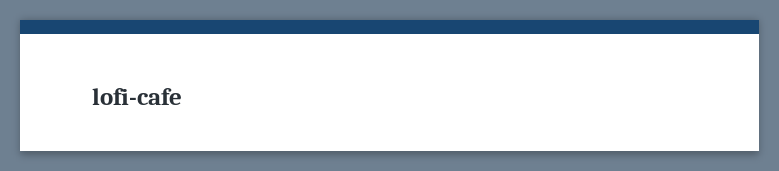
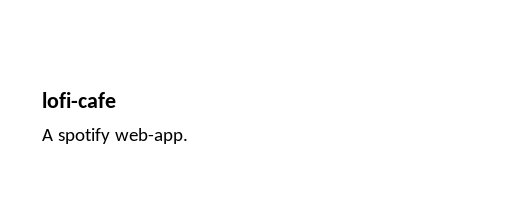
(182, 96) none -> [42,128,188,144] // A spotify web-app.

